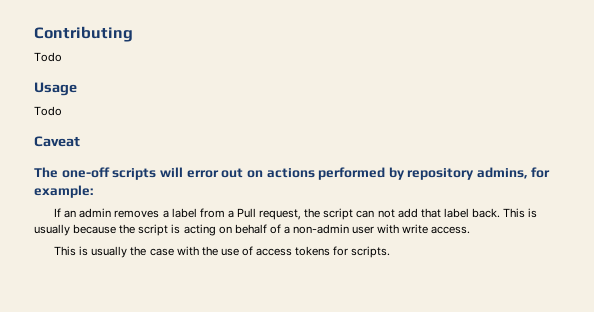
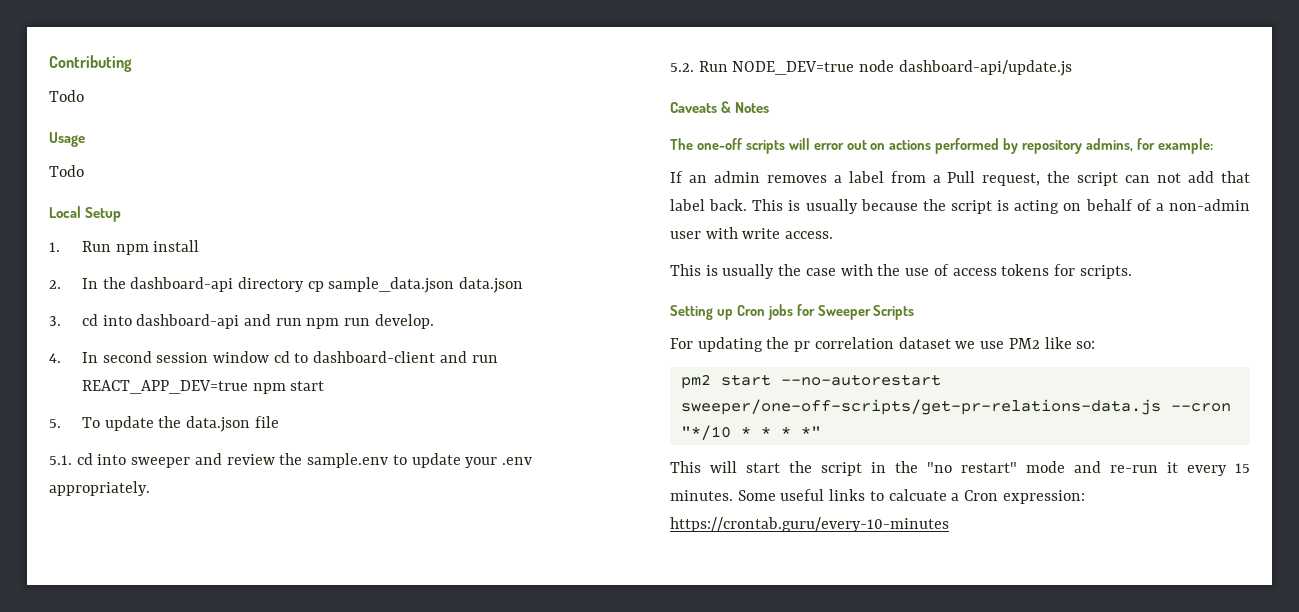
[34,136,80,147] Caveat -> [49,206,122,222] [49,240,200,255] [49,277,524,293] [49,314,434,329] [49,351,498,363] [81,380,325,394] [49,416,279,432] [49,453,532,468] [49,481,150,496] [670,60,1072,76] [670,101,770,113] Local Setup // 1. Run npm install // 2. In the dashboard-api directory cp sample_data.json data.json // 3. cd into dashboard-api and run npm run develop. // 4. In second session window cd to dashboard-client and run REACT_APP_DEV=true npm start // 5. To update the data.json file // 5.1. cd into sweeper and review the sample.env to update your .env appropriately. // 5.2. Run NODE_DEV=true node dashboard-api/update.js // Caveats & Notes
(391, 252) none -> [670,304,915,320] [670,337,1096,352] [680,374,941,389] [680,399,1231,415] [680,425,821,440] [670,461,1250,476] [670,489,1085,504] [670,517,949,532] // Setting up Cron jobs for Sweeper Scripts // For updating the pr correlation dataset we use PM2 like so: // pm2 start --no-autorestart sweeper/one-off-scripts/get-pr-relations-data.js --cron "*/10 * * * *" // This will start the script in the "no restart" mode and re-run it every 15 minutes. Some useful links to calcuate a Cron expression: https://crontab.guru/every-10-minutes

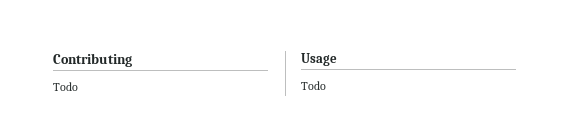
[49,206,122,222] [49,240,200,255] [49,277,524,293] [49,314,434,329] [49,351,498,363] [81,380,325,394] [49,416,279,432] [49,453,532,468] [49,481,150,496] [670,60,1072,76] [670,101,770,113] [670,138,1213,154] [670,171,1250,186] [670,199,1251,214] [670,227,834,239] [670,264,1132,279] [670,304,915,320] [670,337,1096,352] [680,374,941,389] [680,399,1231,415] [680,425,821,440] [670,461,1250,476] [670,489,1085,504] [670,517,949,532] // Local Setup // 1. Run npm install // 2. In the dashboard-api directory cp sample_data.json data.json // 3. cd into dashboard-api and run npm run develop. // 4. In second session window cd to dashboard-client and run REACT_APP_DEV=true npm start // 5. To update the data.json file // 5.1. cd into sweeper and review the sample.env to update your .env appropriately. // 5.2. Run NODE_DEV=true node dashboard-api/update.js // Caveats & Notes // The one-off scripts will error out on actions performed by repository admins, for example: // If an admin removes a label from a Pull request, the script can not add that label back. This is usually because the script is acting on behalf of a non-admin user with write access. // This is usually the case with the use of access tokens for scripts. // Setting up Cron jobs for Sweeper Scripts // For updating the pr correlation dataset we use PM2 like so: // pm2 start --no-autorestart sweeper/one-off-scripts/get-pr-relations-data.js --cron "*/10 * * * *" // This will start the script in the "no restart" mode and re-run it every 15 minutes. Some useful links to calcuate a Cron expression: https://crontab.guru/every-10-minutes -> (326, 85) none

